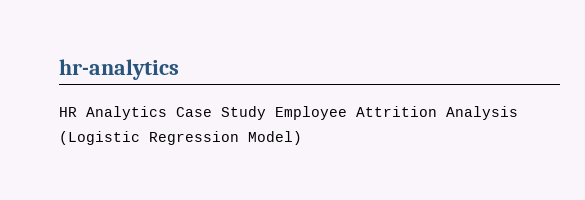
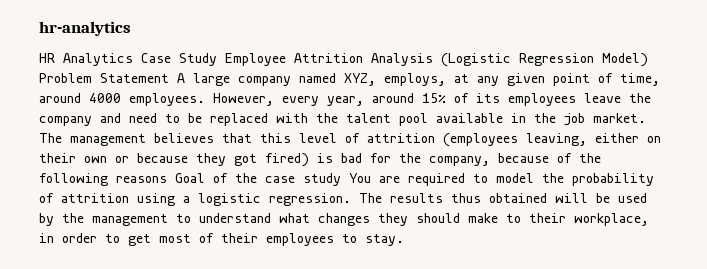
(302, 138) none -> [39,73,660,86] [39,93,651,106] [39,113,646,126] [39,133,661,147] [39,153,601,167] [39,173,654,186] [39,193,647,206] [39,213,649,226] [39,233,404,246] Problem Statement A large company named XYZ, employs, at any given point of time, around 4000 employees. However, every year, around 15% of its employees leave the company and need to be replaced with the talent pool available in the job market. The management believes that this level of attrition (employees leaving, either on their own or because they got fired) is bad for the company, because of the following reasons Goal of the case study You are required to model the probability of attrition using a logistic regression. The results thus obtained will be used by the management to understand what changes they should make to their workplace, in order to get most of their employees to stay.

